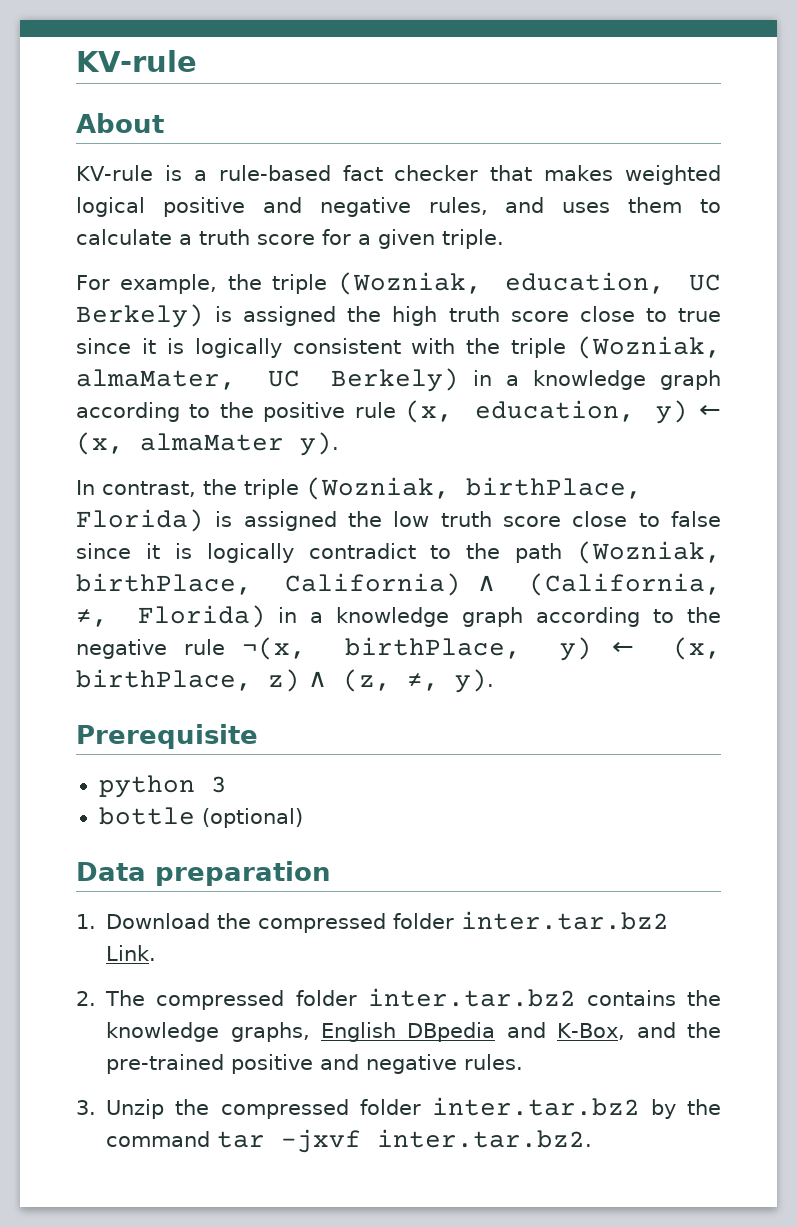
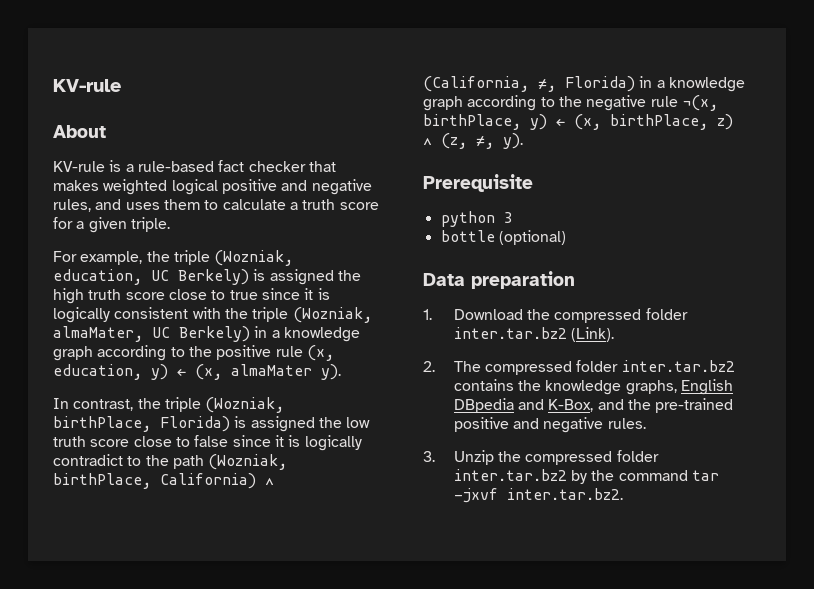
[106,945,157,961] Link. -> [571,327,615,342] (Link).

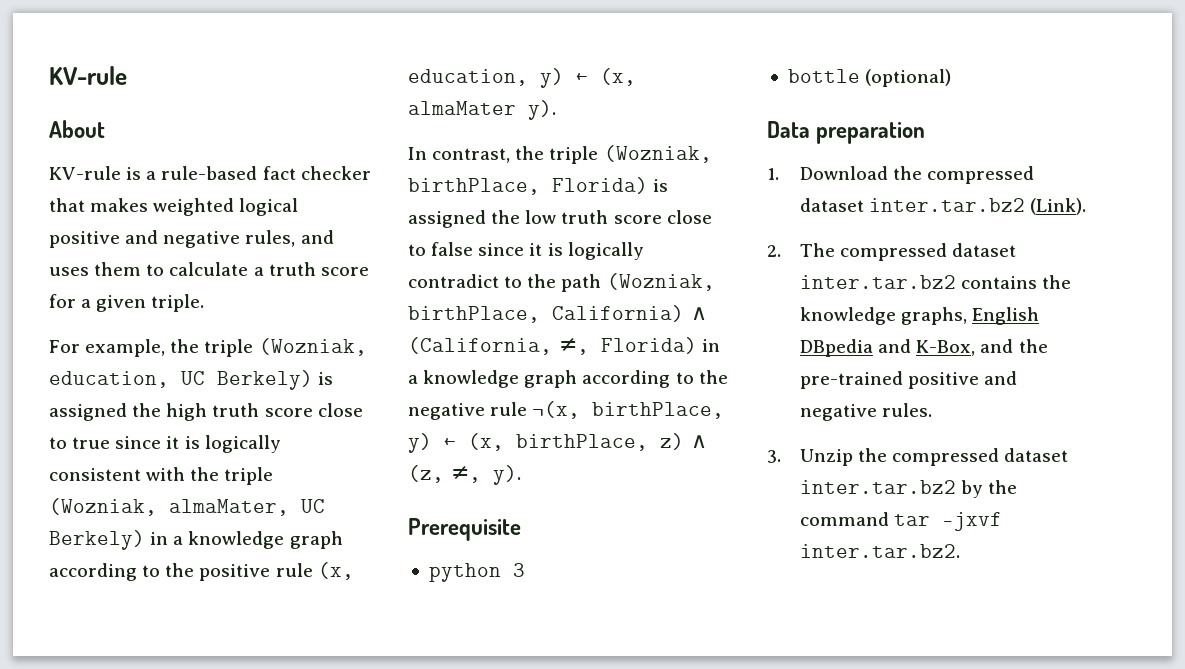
[645,308,688,320] folder -> [799,198,864,212] dataset
[576,360,619,372] folder -> [952,243,1017,257] dataset
[616,450,659,462] folder -> [1004,448,1069,462] dataset

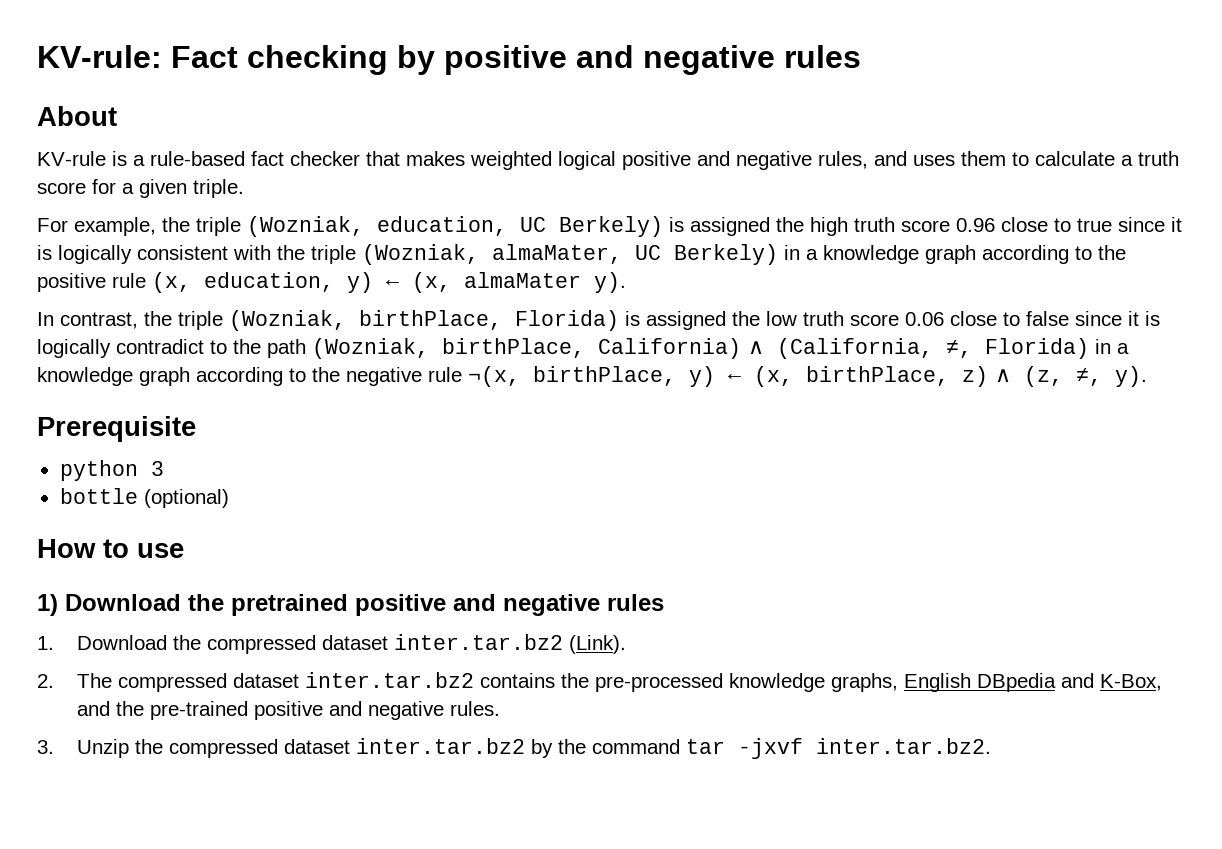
[49,66,127,85] KV-rule -> [37,45,861,75] KV-rule: Fact checking by positive and negative rules
(313, 412) none -> [956,218,995,232] 0.96
(662, 219) none -> [905,312,944,326] 0.06
[767,121,926,144] Data preparation -> [37,539,184,558] [37,594,664,616] How to use // 1) Download the pretrained positive and negative rules
(1072, 282) none -> [595,673,724,692] pre-processed

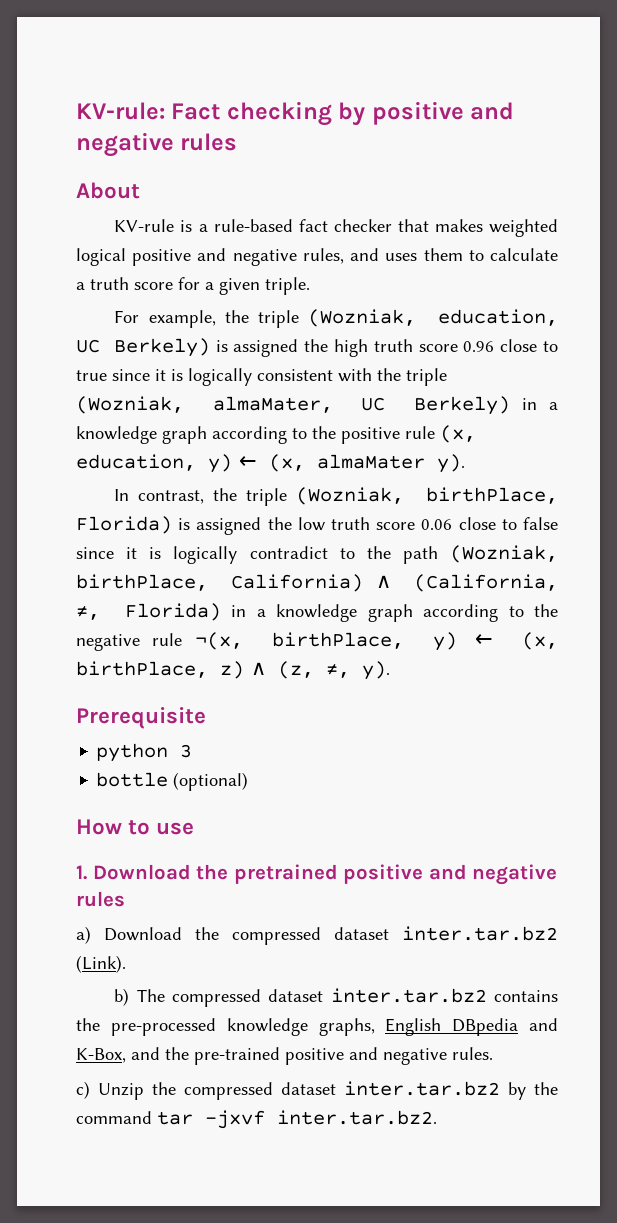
[37,594,58,616] 1) -> [76,865,87,880] 1.
[37,636,54,650] 1. -> [76,926,91,944] a)
[37,674,54,688] 2. -> [114,988,130,1006] b)
[37,740,54,754] 3. -> [76,1081,90,1099] c)

